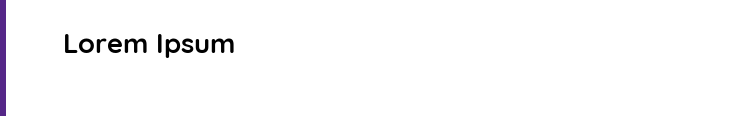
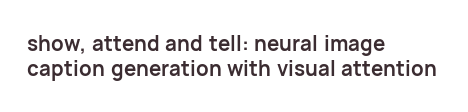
[63,34,235,58] Lorem Ipsum -> [27,35,385,56] [27,60,438,81] show, attend and tell: neural image caption generation with visual attention

